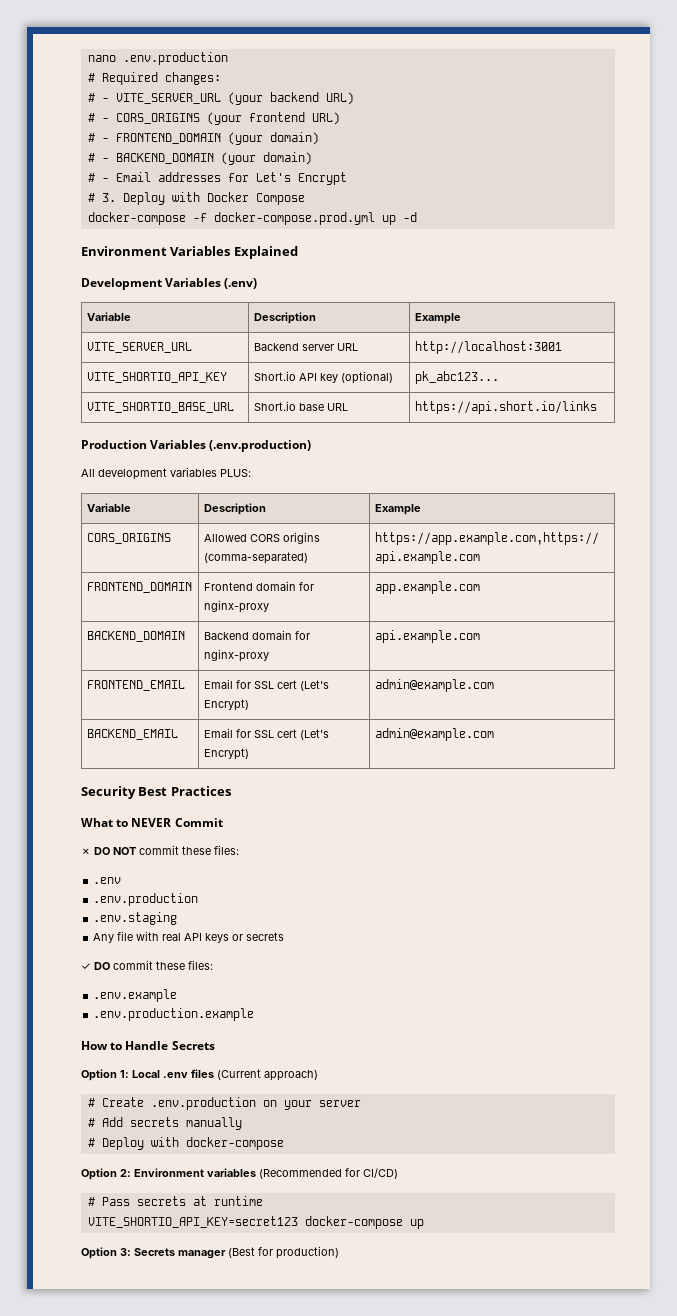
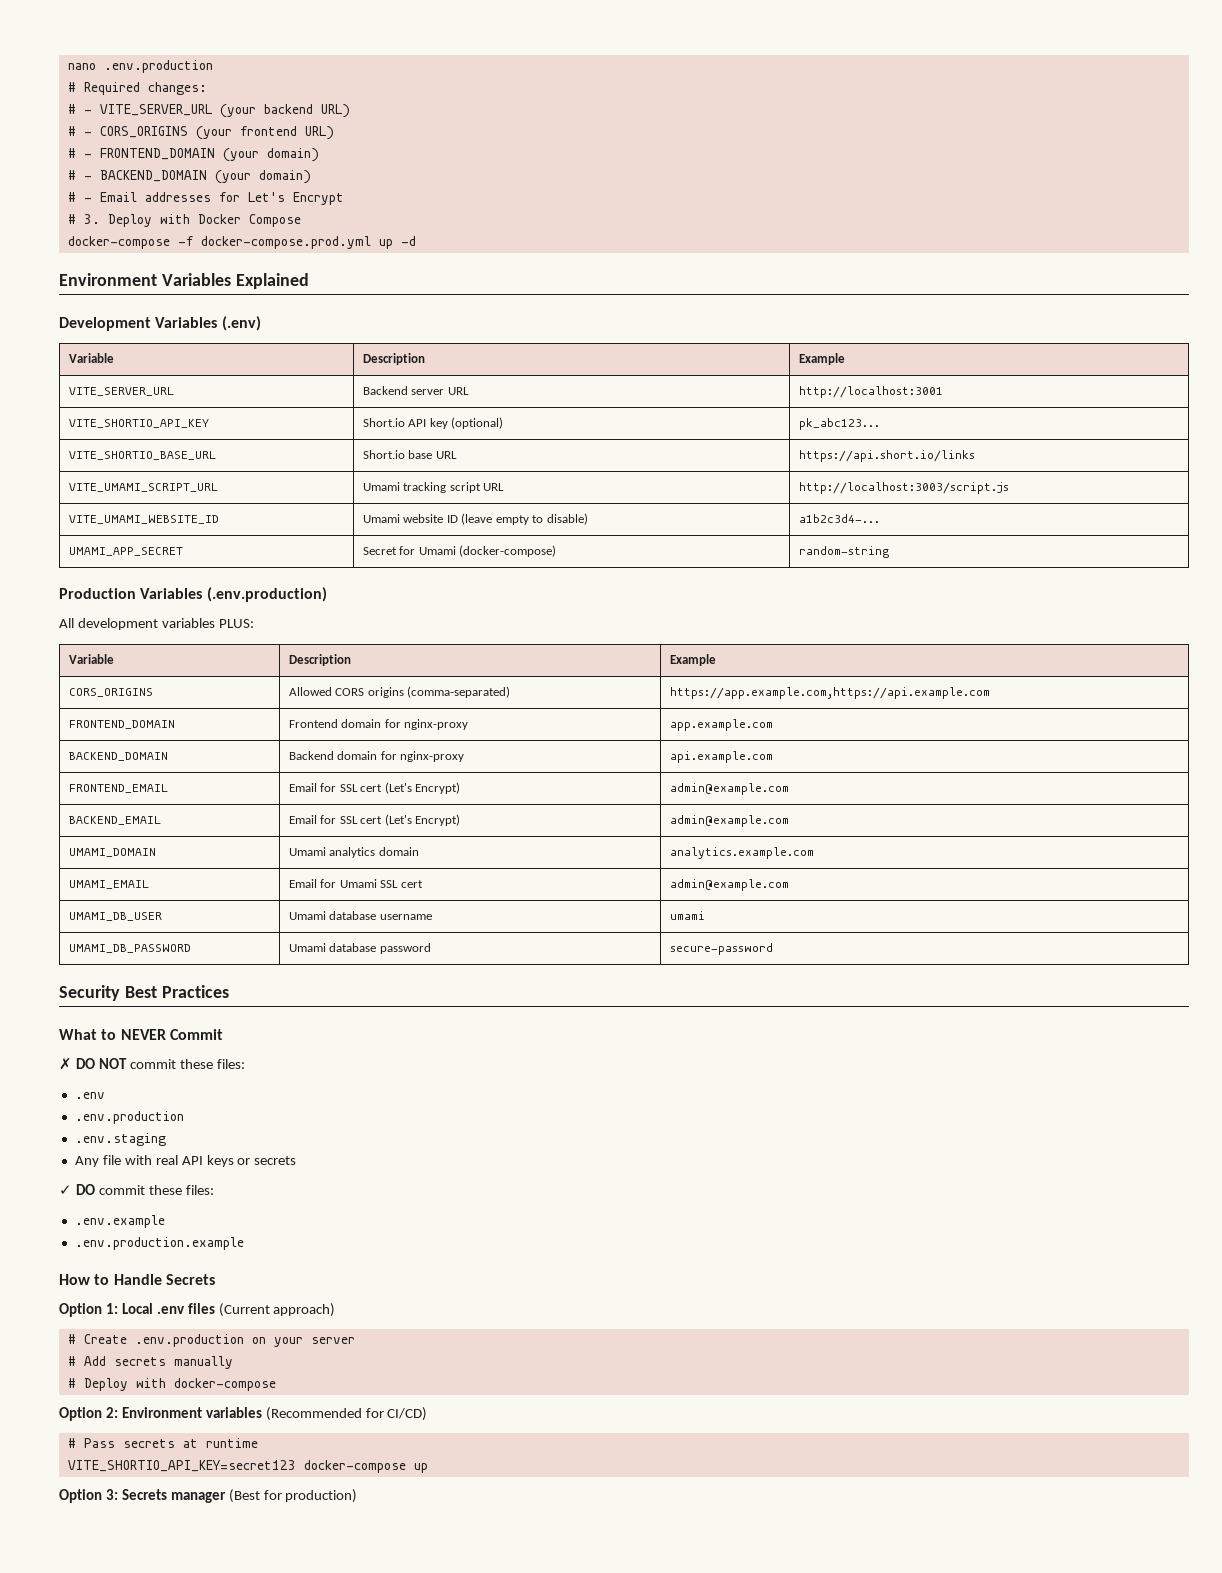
(597, 407) none -> [68,483,218,492] [362,482,505,493] [798,482,1009,494] [68,515,219,524] [362,513,588,525] [798,514,880,523] [68,547,183,556] [362,545,557,557] [798,546,889,558] // VITE_UMAMI_SCRIPT_URL | Umami tracking script URL | http://localhost:3003/script.js // VITE_UMAMI_WEBSITE_ID | Umami website ID (leave empty to disable) | a1b2c3d4-... // UMAMI_APP_SECRET | Secret for Umami (docker-compose) | random-string
(494, 734) none -> [68,848,156,857] [288,847,419,858] [669,847,814,859] [68,880,149,889] [288,879,423,888] [669,879,789,891] [68,912,162,921] [288,911,432,920] [669,911,705,920] [68,944,191,953] [288,943,431,954] [669,943,773,955] // UMAMI_DOMAIN | Umami analytics domain | analytics.example.com // UMAMI_EMAIL | Email for Umami SSL cert | admin@example.com // UMAMI_DB_USER | Umami database username | umami // UMAMI_DB_PASSWORD | Umami database password | secure-password

